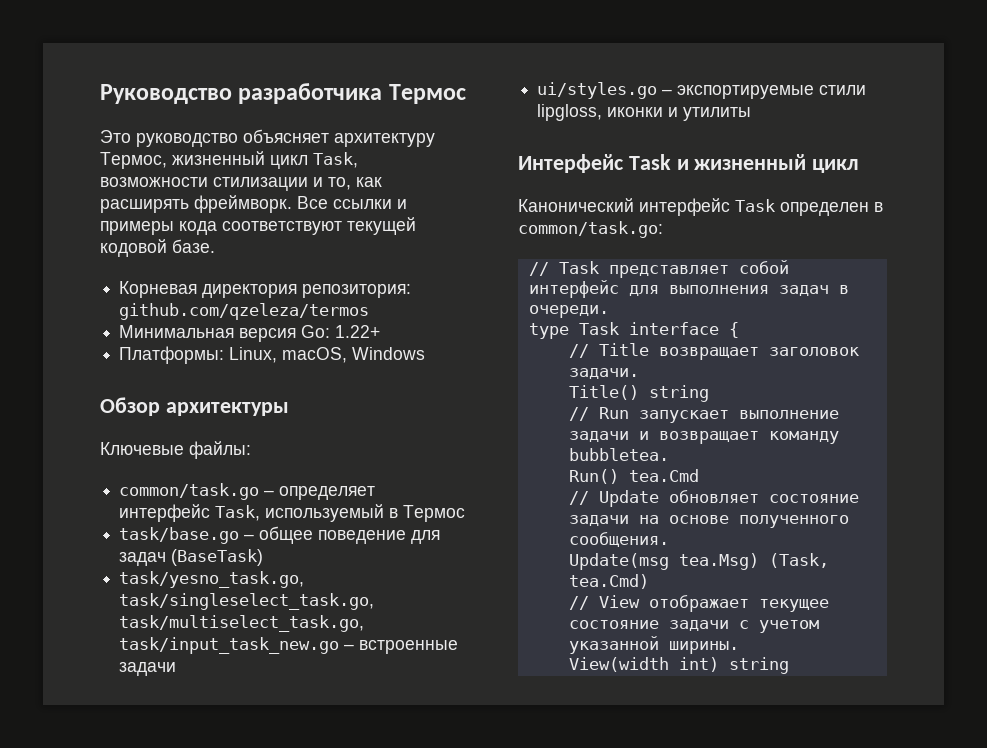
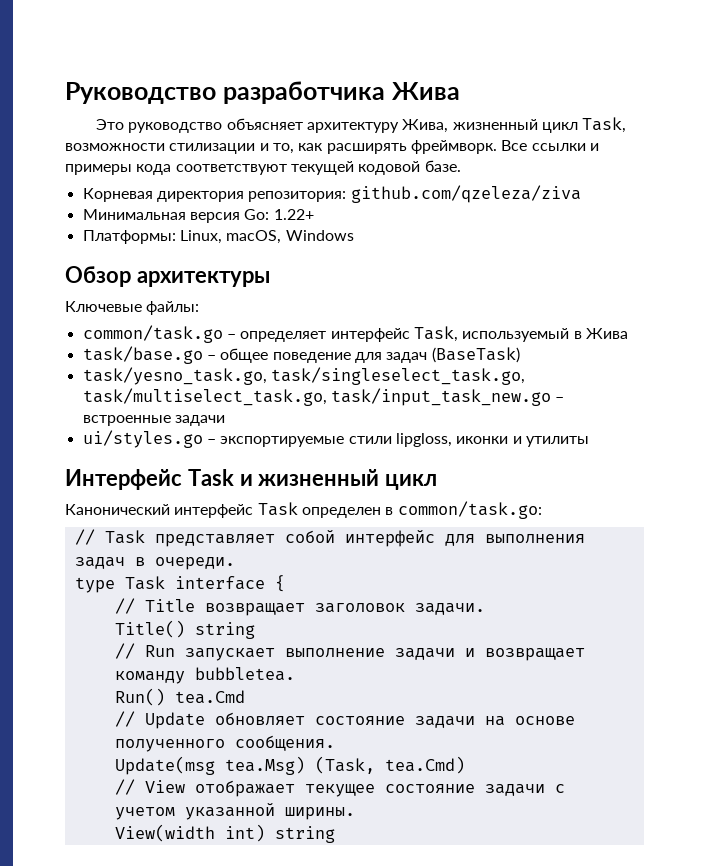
[388,84,466,104] Термос -> [391,82,460,100] Жива
[100,152,167,169] Термос, -> [402,119,449,133] Жива,
[119,303,370,320] github.com/qzeleza/termos -> [350,185,581,203] github.com/qzeleza/ziva
[403,505,466,522] Термос -> [585,328,628,339] Жива

